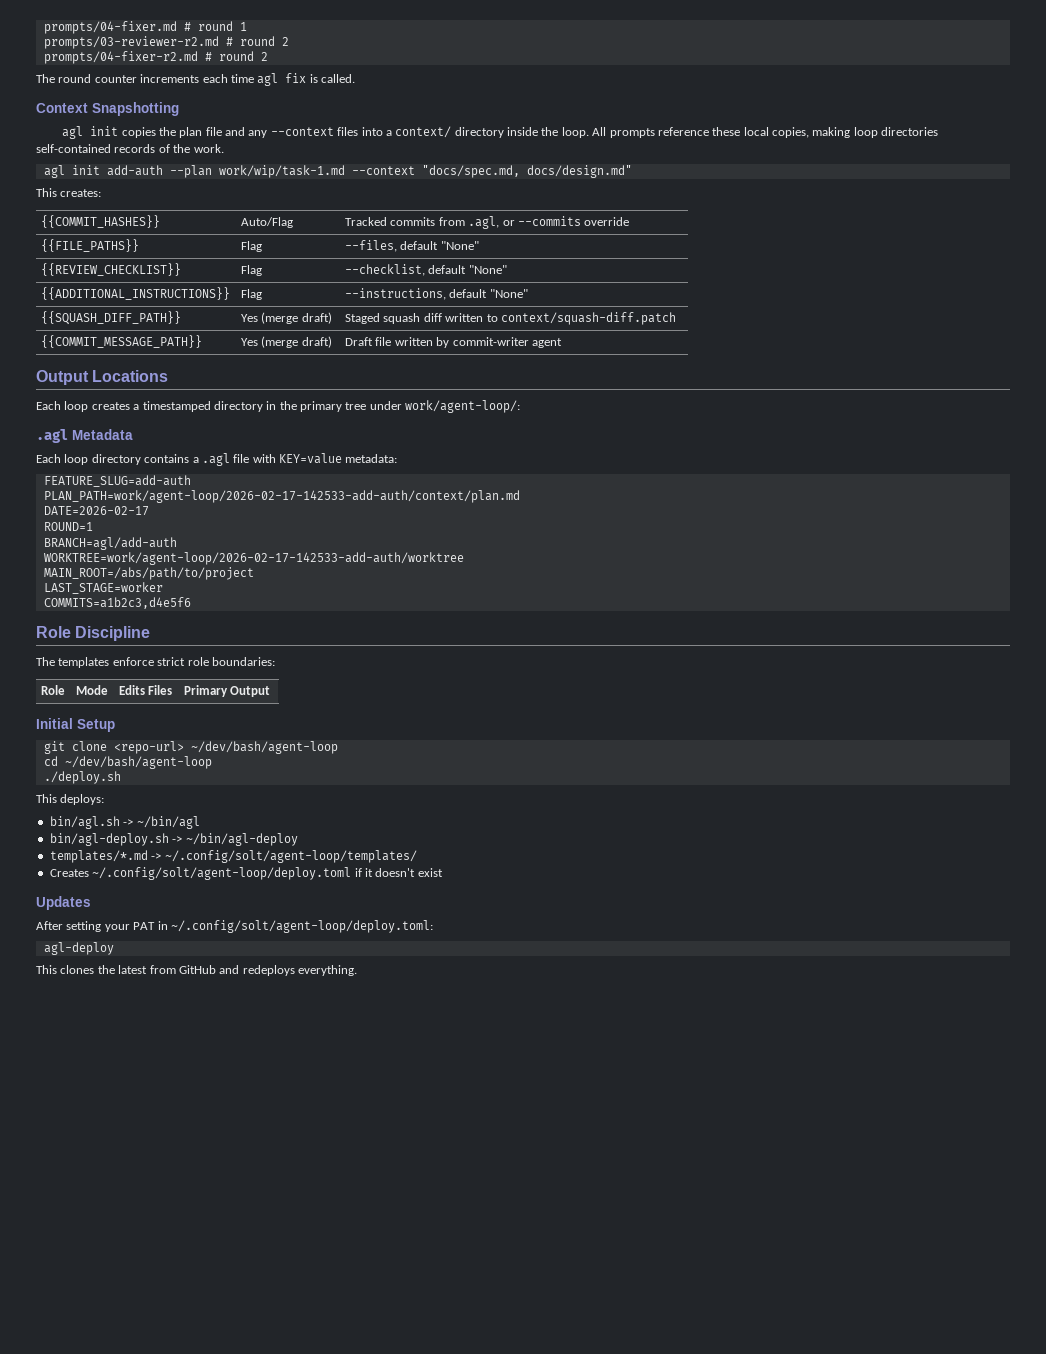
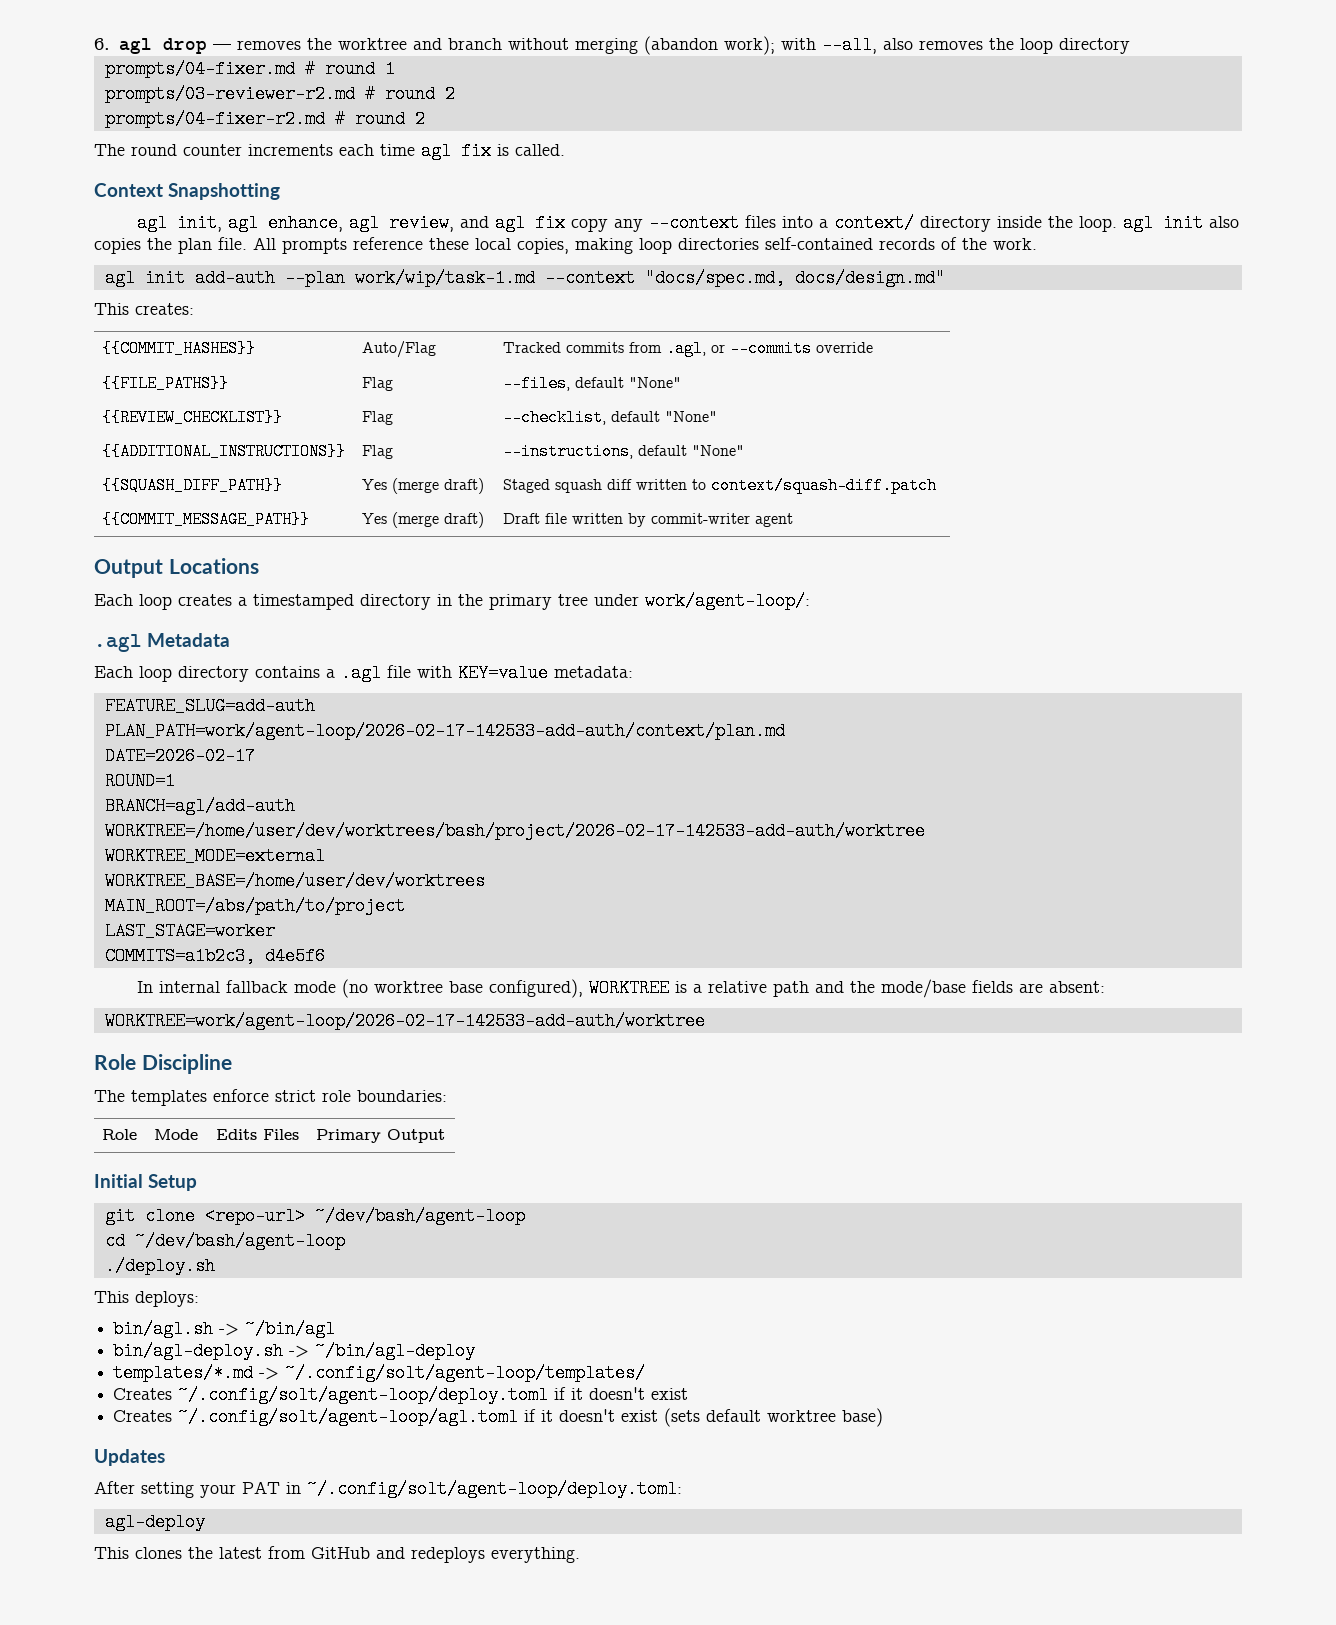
(43, 27) none -> [94,36,1130,55] 6. agl drop — removes the worktree and branch without merging (abandon work); with --all, also removes the loop directory //
[90,126,246,138] init copies the plan file and -> [177,214,609,232] init, agl enhance, agl review, and agl fix copy
(589, 132) none -> [1123,214,1240,232] [94,237,247,254] agl init also copies the plan file.
[43,552,464,565] WORKTREE=work/agent-loop/2026-02-17-142533-add-auth/worktree -> [104,822,925,840] [104,847,325,865] [104,872,485,890] WORKTREE=/home/user/dev/worktrees/bash/project/2026-02-17-142533-add-auth/worktree // WORKTREE_MODE=external // WORKTREE_BASE=/home/user/dev/worktrees
[43,597,191,609] COMMITS=a1b2c3,d4e5f6 -> [104,947,325,965] [137,979,1106,998] [104,1012,705,1030] COMMITS=a1b2c3, d4e5f6 // In internal fallback mode (no worktree base configured), WORKTREE is a relative path and the mode/base fields are absent: // WORKTREE=work/agent-loop/2026-02-17-142533-add-auth/worktree
(443, 872) none -> [113,1408,884,1427] // Creates ~/.config/solt/agent-loop/agl.toml if it doesn't exist (sets default worktree base)

